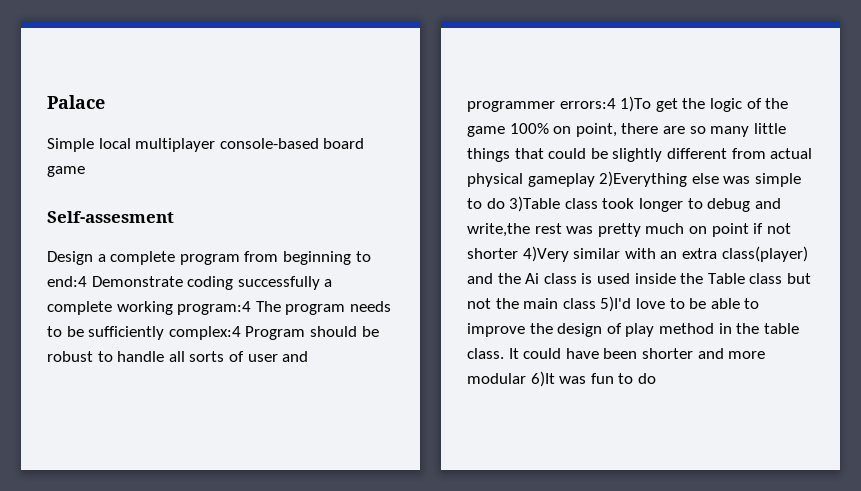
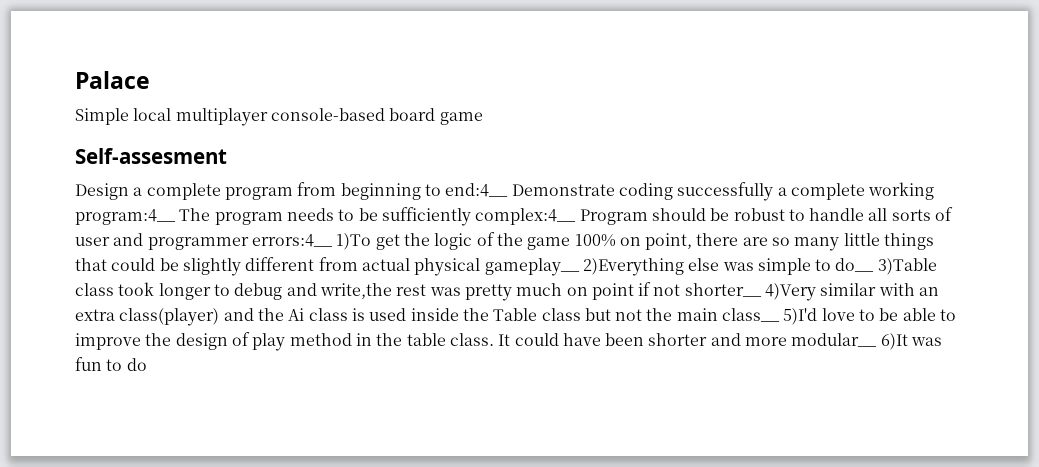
[47,276,87,287] end:4 -> [445,183,509,197] end:4__
[177,301,252,315] program:4 -> [75,209,176,225] program:4__
[168,326,241,340] complex:4 -> [475,208,577,225] complex:4__
[559,98,616,109] errors:4 -> [251,234,333,247] errors:4__
[527,173,595,187] gameplay -> [484,258,580,276] gameplay__
[486,198,505,209] do -> [835,258,875,272] do__
[467,248,518,259] shorter -> [684,283,762,297] shorter__
[562,298,596,309] class -> [722,308,781,322] class__
[467,373,526,384] modular -> [791,333,878,347] modular__

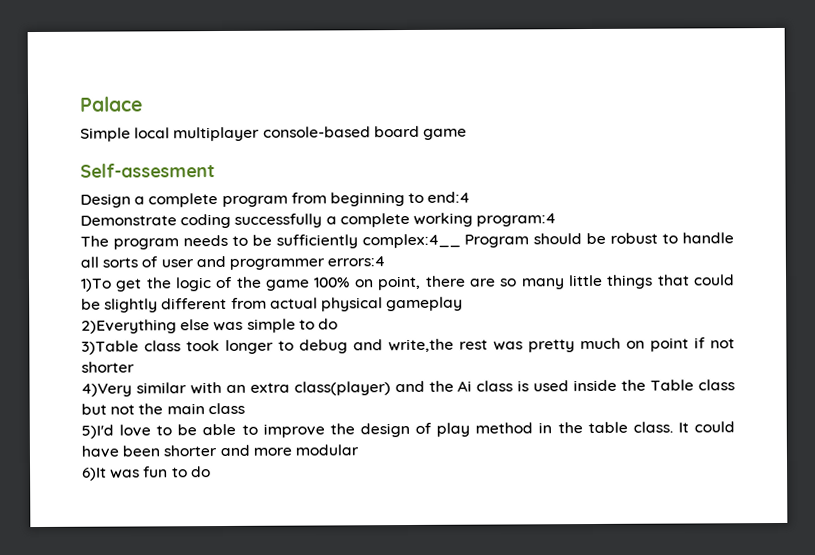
[445,183,509,197] end:4__ -> [427,191,471,203] end:4 //
[75,209,176,225] program:4__ -> [476,213,557,227] program:4 //
[251,234,333,247] errors:4__ -> [327,256,386,267] errors:4 //
[484,258,580,276] gameplay__ -> [386,296,464,312] gameplay //
[835,258,875,272] do__ -> [317,318,338,330] do //
[684,283,762,297] shorter__ -> [81,361,135,373] shorter //
[722,308,781,322] class__ -> [207,402,245,415] class //
[791,333,878,347] modular__ -> [294,444,359,456] modular //

